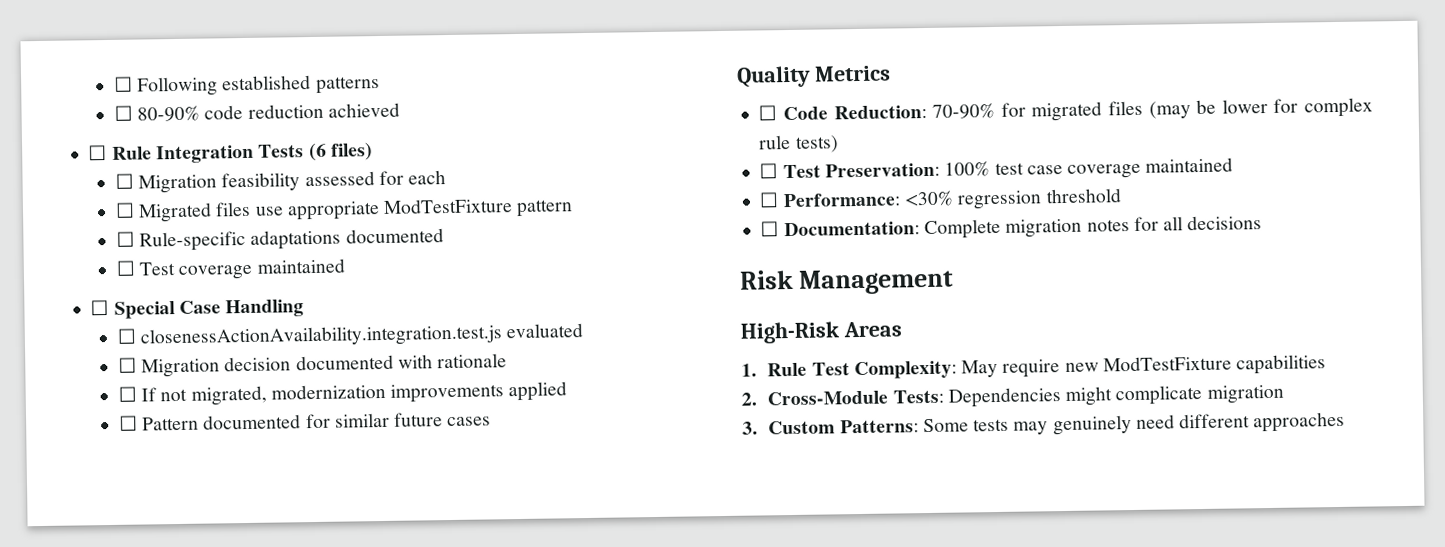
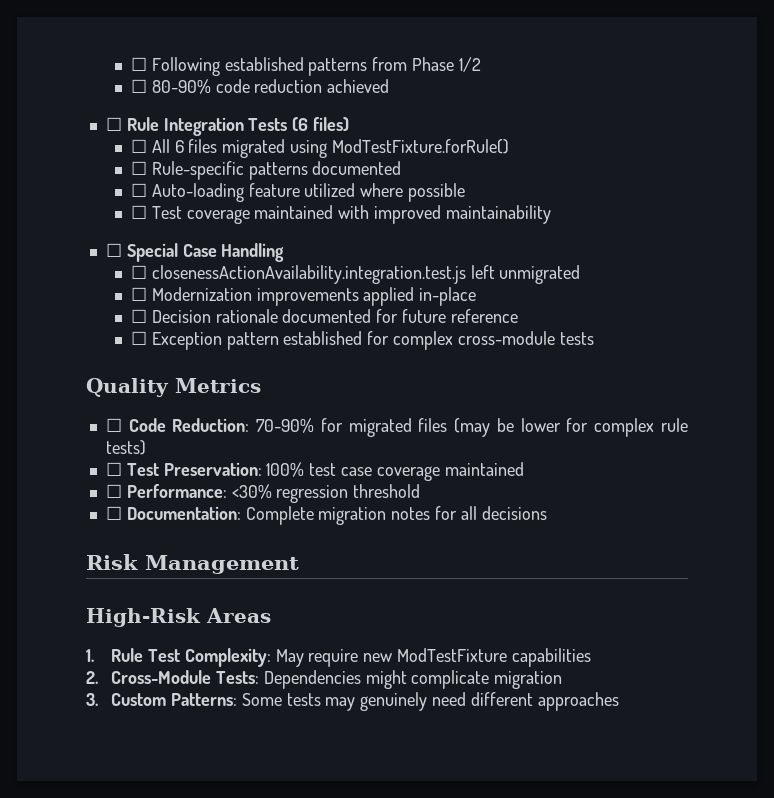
(380, 85) none -> [372,57,481,72] from Phase 1/2
[138,170,447,194] [114,198,574,223] Migration feasibility assessed for each // ☐ Migrated files use appropriate ModTestFixture pattern -> [151,139,509,158] All 6 files migrated using ModTestFixture.forRule()
[250,228,444,250] adaptations documented -> [248,161,402,180] [130,183,466,202] patterns documented // ☐ Auto-loading feature utilized where possible
(345, 266) none -> [338,205,551,224] with improved maintainability
[506,323,584,339] [117,353,508,378] [117,381,568,406] [118,412,492,431] evaluated // ☐ Migration decision documented with rationale // ☐ If not migrated, modernization improvements applied // ☐ Pattern documented for similar future cases -> [470,265,581,284] [130,287,477,306] [130,309,518,323] [130,331,594,350] left unmigrated // ☐ Modernization improvements applied in-place // ☐ Decision rationale documented for future reference // ☐ Exception pattern established for complex cross-module tests

